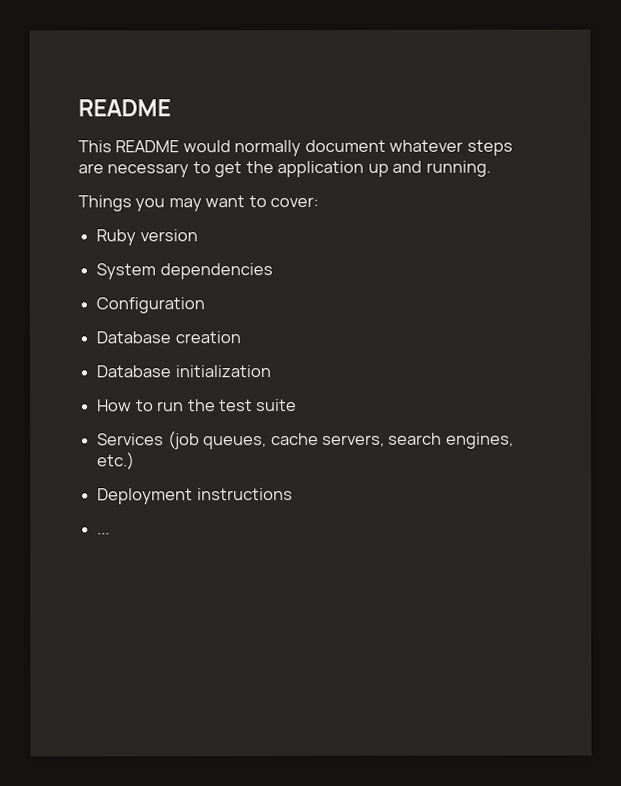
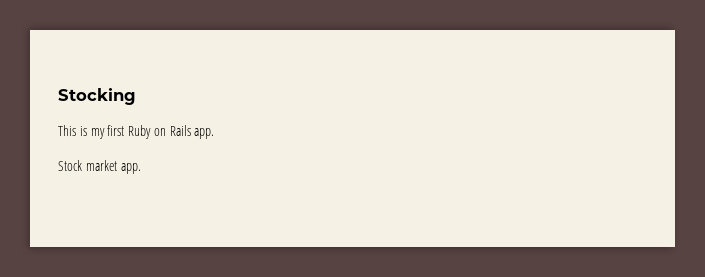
[78,99,171,117] README -> [58,88,136,105] Stocking
[115,139,513,157] [78,160,491,178] [78,195,320,212] [96,229,198,246] [96,263,273,280] [96,297,206,314] [96,331,241,344] [96,365,271,378] [97,399,298,412] [97,431,514,450] [97,452,136,470] [97,488,293,505] [97,532,111,535] README would normally document whatever steps are necessary to get the application up and running. // Things you may want to cover: // Ruby version // System dependencies // Configuration // Database creation // Database initialization // How to run the test suite // Services (job queues, cache servers, search engines, etc.) // Deployment instructions // ... -> [79,125,215,139] [58,160,141,174] is my first Ruby on Rails app. // Stock market app.

